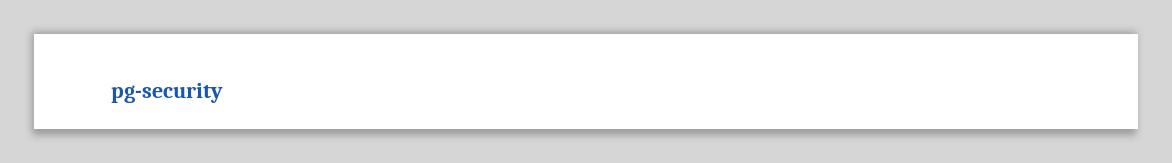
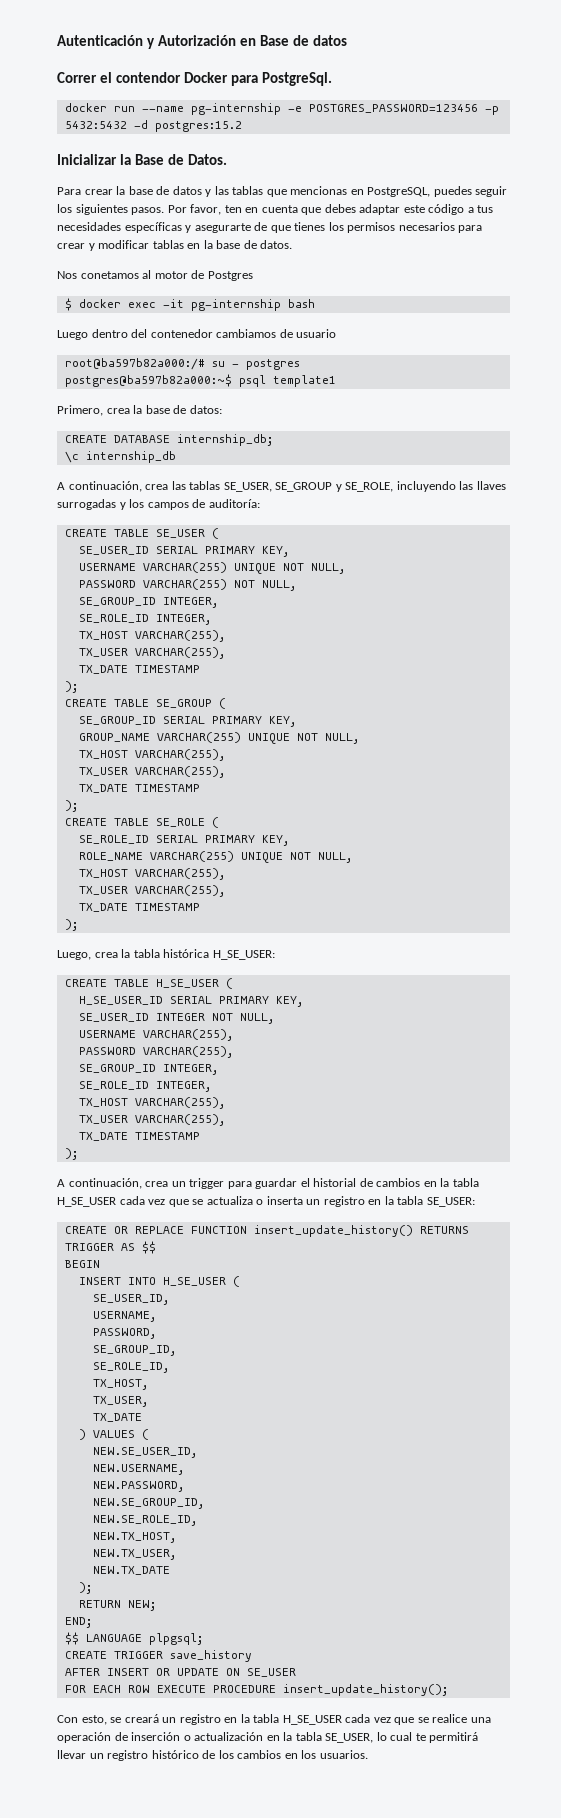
[111,83,223,103] pg-security -> [57,35,348,49] [57,72,332,86] [64,103,499,115] [64,120,242,132] [57,154,227,165] [57,186,508,197] [57,204,494,215] [57,222,483,233] [57,240,293,251] [57,270,253,281] [64,298,315,311] [57,329,337,340] [64,358,300,370] [64,374,336,387] [57,405,222,416] [64,434,273,446] [64,451,176,463] [57,481,506,492] [57,499,260,510] [64,528,219,539] [78,546,289,557] [78,562,345,574] [78,579,296,591] [78,597,218,608] [78,614,211,625] [78,630,225,642] [78,647,225,659] [78,665,200,674] [64,681,78,693] [64,698,226,709] [78,716,296,727] [78,732,359,744] [78,749,225,761] [78,766,225,778] [78,784,200,793] [64,800,78,812] [64,817,219,828] [78,835,289,846] [78,851,352,863] [78,868,225,880] [78,885,225,897] [78,903,200,912] [64,919,78,931] [57,949,275,960] [64,978,233,989] [78,996,303,1007] [78,1013,274,1024] [78,1029,233,1041] [78,1046,233,1058] [78,1064,218,1075] [78,1081,211,1092] [78,1097,225,1109] [78,1114,225,1126] [78,1132,200,1141] [64,1148,78,1160] [57,1178,479,1189] [57,1196,475,1207] [64,1225,469,1237] [64,1241,156,1254] [64,1260,100,1268] [78,1276,240,1287] [92,1294,169,1305] [92,1311,156,1322] [92,1328,156,1339] [92,1345,176,1356] [92,1362,169,1373] [92,1379,148,1390] [92,1396,148,1407] [92,1413,142,1422] [78,1429,149,1440] [92,1447,197,1458] [92,1464,184,1475] [92,1481,184,1492] [92,1498,204,1509] [92,1515,197,1526] [92,1532,176,1543] [92,1549,176,1560] [92,1566,170,1575] [78,1582,92,1594] [78,1600,156,1611] [64,1617,92,1628] [64,1632,203,1645] [64,1650,252,1662] [64,1668,296,1677] [64,1684,448,1696] [57,1714,491,1725] [57,1732,479,1743] [57,1750,368,1761] Autenticación y Autorización en Base de datos // Correr el contendor Docker para PostgreSql. // docker run --name pg-internship -e POSTGRES_PASSWORD=123456 -p 5432:5432 -d postgres:15.2 // Inicializar la Base de Datos. // Para crear la base de datos y las tablas que mencionas en PostgreSQL, puedes seguir los siguientes pasos. Por favor, ten en cuenta que debes adaptar este código a tus necesidades específicas y asegurarte de que tienes los permisos necesarios para crear y modificar tablas en la base de datos. // Nos conetamos al motor de Postgres // $ docker exec -it pg-internship bash // Luego dentro del contenedor cambiamos de usuario // root@ba597b82a000:/# su - postgres // postgres@ba597b82a000:~$ psql template1 // Primero, crea la base de datos: // CREATE DATABASE internship_db; // \c internship_db // A continuación, crea las tablas SE_USER, SE_GROUP y SE_ROLE, incluyendo las llaves surrogadas y los campos de auditoría: // CREATE TABLE SE_USER ( // SE_USER_ID SERIAL PRIMARY KEY, // USERNAME VARCHAR(255) UNIQUE NOT NULL, // PASSWORD VARCHAR(255) NOT NULL, // SE_GROUP_ID INTEGER, // SE_ROLE_ID INTEGER, // TX_HOST VARCHAR(255), // TX_USER VARCHAR(255), // TX_DATE TIMESTAMP // ); // CREATE TABLE SE_GROUP ( // SE_GROUP_ID SERIAL PRIMARY KEY, // GROUP_NAME VARCHAR(255) UNIQUE NOT NULL, // TX_HOST VARCHAR(255), // TX_USER VARCHAR(255), // TX_DATE TIMESTAMP // ); // CREATE TABLE SE_ROLE ( // SE_ROLE_ID SERIAL PRIMARY KEY, // ROLE_NAME VARCHAR(255) UNIQUE NOT NULL, // TX_HOST VARCHAR(255), // TX_USER VARCHAR(255), // TX_DATE TIMESTAMP // ); // Luego, crea la tabla histórica H_SE_USER: // CREATE TABLE H_SE_USER ( // H_SE_USER_ID SERIAL PRIMARY KEY, // SE_USER_ID INTEGER NOT NULL, // USERNAME VARCHAR(255), // PASSWORD VARCHAR(255), // SE_GROUP_ID INTEGER, // SE_ROLE_ID INTEGER, // TX_HOST VARCHAR(255), // TX_USER VARCHAR(255), // TX_DATE TIMESTAMP // ); // A continuación, crea un trigger para guardar el historial de cambios en la tabla H_SE_USER cada vez que se actualiza o inserta un registro en la tabla SE_USER: // CREATE OR REPLACE FUNCTION insert_update_history() RETURNS TRIGGER AS $$ // BEGIN // INSERT INTO H_SE_USER ( // SE_USER_ID, // USERNAME, // PASSWORD, // SE_GROUP_ID, // SE_ROLE_ID, // TX_HOST, // TX_USER, // TX_DATE // ) VALUES ( // NEW.SE_USER_ID, // NEW.USERNAME, // NEW.PASSWORD, // NEW.SE_GROUP_ID, // NEW.SE_ROLE_ID, // NEW.TX_HOST, // NEW.TX_USER, // NEW.TX_DATE // ); // RETURN NEW; // END; // $$ LANGUAGE plpgsql; // CREATE TRIGGER save_history // AFTER INSERT OR UPDATE ON SE_USER // FOR EACH ROW EXECUTE PROCEDURE insert_update_history(); // Con esto, se creará un registro en la tabla H_SE_USER cada vez que se realice una operación de inserción o actualización en la tabla SE_USER, lo cual te permitirá llevar un registro histórico de los cambios en los usuarios.

